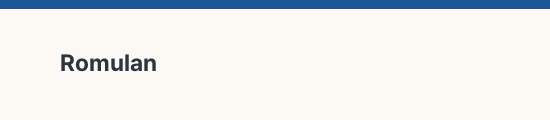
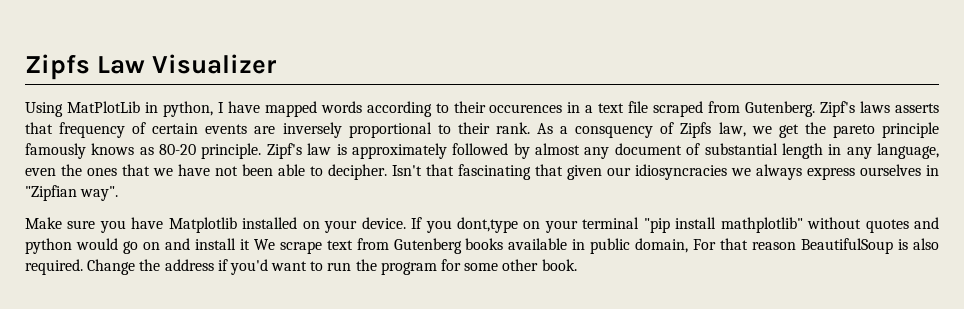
[60,54,157,72] Romulan -> [25,54,278,80] [25,101,940,117] [25,122,939,138] [25,143,939,159] [25,164,939,180] [25,185,119,201] [25,217,940,233] [25,238,940,254] [25,259,577,275] Zipfs Law Visualizer // Using MatPlotLib in python, I have mapped words according to their occurences in a text file scraped from Gutenberg. Zipf's laws asserts that frequency of certain events are inversely proportional to their rank. As a consquency of Zipfs law, we get the pareto principle famously knows as 80-20 principle. Zipf's law is approximately followed by almost any document of substantial length in any language, even the ones that we have not been able to decipher. Isn't that fascinating that given our idiosyncracies we always express ourselves in "Zipfian way". // Make sure you have Matplotlib installed on your device. If you dont,type on your terminal "pip install mathplotlib" without quotes and python would go on and install it We scrape text from Gutenberg books available in public domain, For that reason BeautifulSoup is also required. Change the address if you'd want to run the program for some other book.

